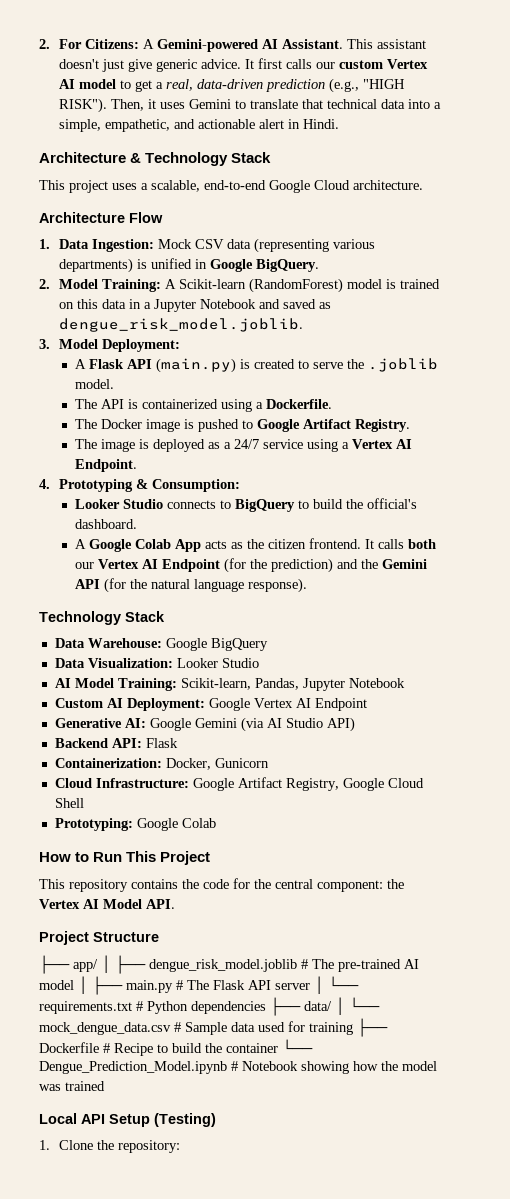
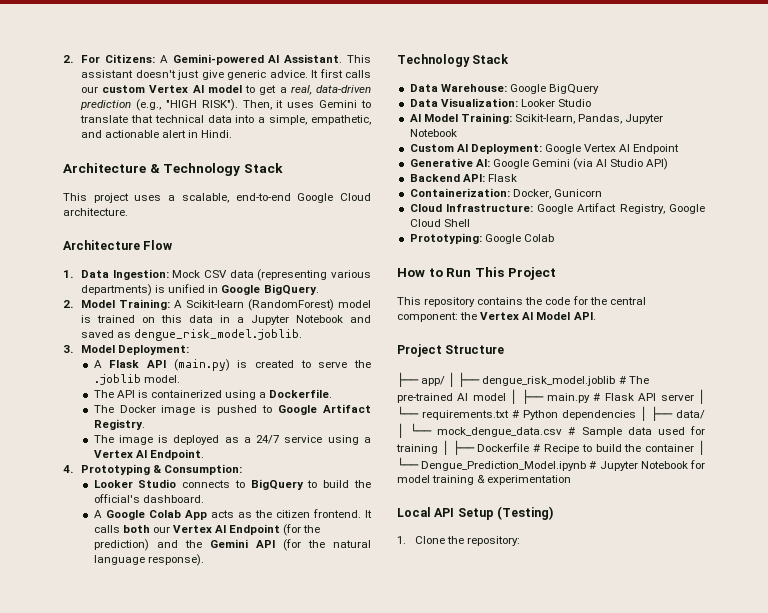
[187,980,209,990] The -> (601, 397) none
(266, 1007) none -> [640,406,647,421] │
(353, 1028) none -> [441,440,449,455] │
(278, 1048) none -> [698,440,705,455] │
[242,1061,437,1074] [39,1081,105,1091] Notebook showing how the model was trained -> [599,460,705,471] [397,475,572,485] Jupyter Notebook for model training & experimentation

